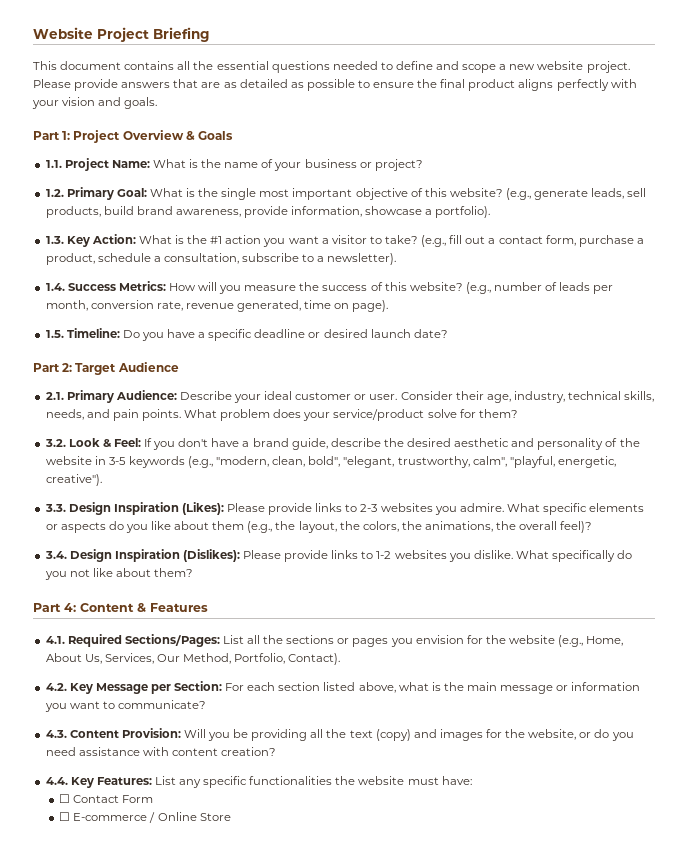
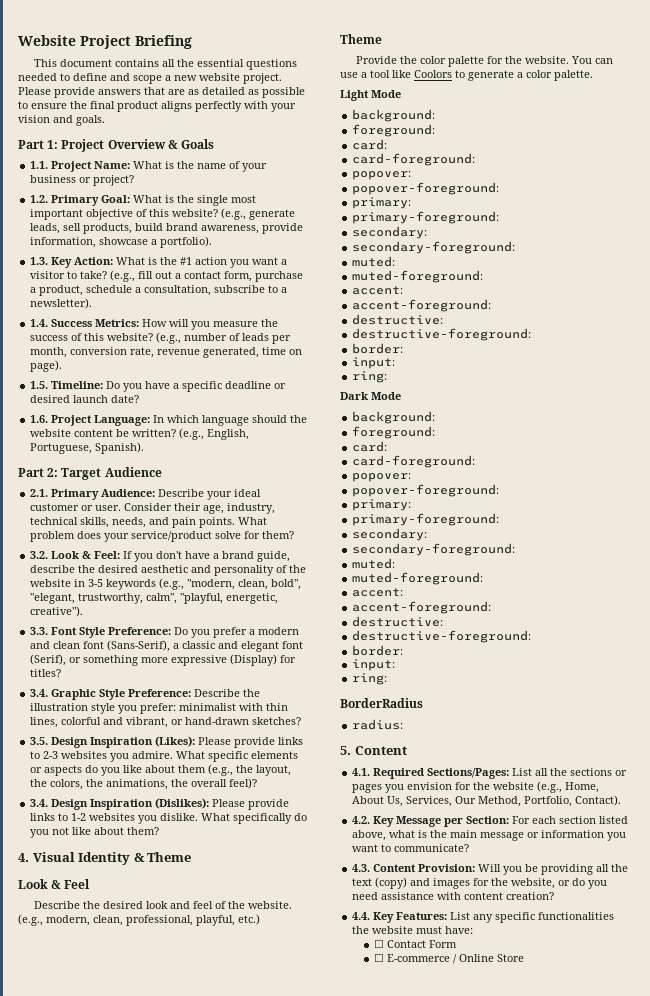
(448, 333) none -> [30,415,308,426] [30,428,250,440] [30,442,145,454] // 1.6. Project Language: In which language should the website content be written? (e.g., English, Portuguese, Spanish).
(66, 508) none -> [51,627,300,638] [30,640,304,652] [30,654,297,666] [30,669,62,677] [30,689,261,700] [30,703,289,714] [30,717,302,728] [30,737,49,745] Font Style Preference: Do you prefer a modern and clean font (Sans-Serif), a classic and elegant font (Serif), or something more expressive (Display) for titles? // 3.4. Graphic Style Preference: Describe the illustration style you prefer: minimalist with thin lines, colorful and vibrant, or hand-drawn sketches? // 3.5.
[33,603,208,612] Part 4: Content & Features -> [18,852,192,865] [18,879,91,889] [34,901,293,909] [18,914,260,926] [340,34,382,44] [356,56,614,67] [340,70,593,81] [340,90,401,101] [352,109,436,122] [352,124,436,137] [352,139,388,150] [352,153,476,166] [352,171,412,180] [352,182,500,195] [352,197,412,209] [352,211,500,224] [352,226,428,239] [352,241,516,254] [352,256,396,267] [352,270,484,283] [352,286,404,295] [352,299,492,312] [352,314,444,325] [352,328,532,341] [352,343,404,354] [352,357,396,369] [352,371,388,383] [340,392,401,400] [352,411,436,424] [352,426,436,439] [352,441,388,452] [352,455,476,468] [352,473,412,482] [352,484,500,497] [352,499,412,511] [352,513,500,526] [352,528,428,541] [352,543,516,556] [352,558,396,569] [352,572,484,585] [352,588,404,597] [352,601,492,614] [352,616,444,627] [352,630,532,643] [352,645,404,656] [352,659,396,671] [352,673,388,685] [340,698,423,708] [352,719,404,730] [340,746,407,755] 4. Visual Identity & Theme // Look & Feel // Describe the desired look and feel of the website. (e.g., modern, clean, professional, playful, etc.) // Theme // Provide the color palette for the website. You can use a tool like Coolors to generate a color palette. // Light Mode // background: // foreground: // card: // card-foreground: // popover: // popover-foreground: // primary: // primary-foreground: // secondary: // secondary-foreground: // muted: // muted-foreground: // accent: // accent-foreground: // destructive: // destructive-foreground: // border: // input: // ring: // Dark Mode // background: // foreground: // card: // card-foreground: // popover: // popover-foreground: // primary: // primary-foreground: // secondary: // secondary-foreground: // muted: // muted-foreground: // accent: // accent-foreground: // destructive: // destructive-foreground: // border: // input: // ring: // BorderRadius // radius: // 5. Content

